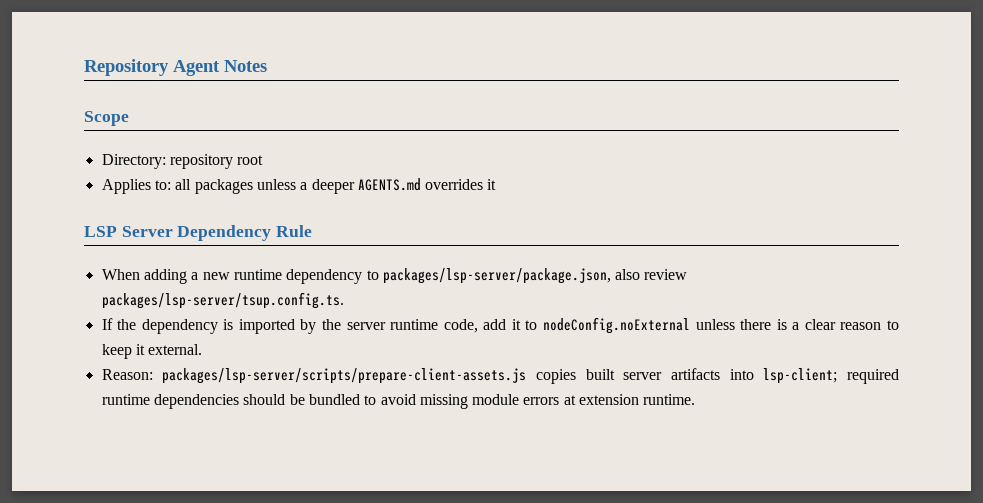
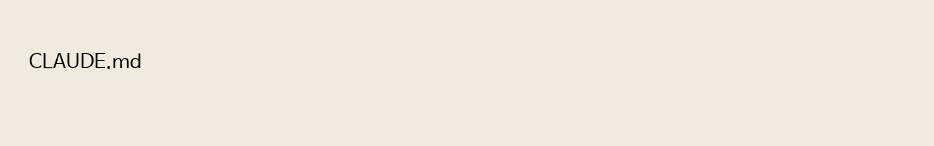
[84,59,267,76] [84,111,129,126] [101,154,264,169] [101,178,497,194] [84,225,313,241] [101,268,688,284] [101,292,344,309] [101,317,900,334] [101,344,203,359] [101,368,899,384] [101,394,696,409] Repository Agent Notes // Scope // Directory: repository root // Applies to: all packages unless a deeper AGENTS.md overrides it // LSP Server Dependency Rule // When adding a new runtime dependency to packages/lsp-server/package.json, also review packages/lsp-server/tsup.config.ts. // If the dependency is imported by the server runtime code, add it to nodeConfig.noExternal unless there is a clear reason to keep it external. // Reason: packages/lsp-server/scripts/prepare-client-assets.js copies built server artifacts into lsp-client; required runtime dependencies should be bundled to avoid missing module errors at extension runtime. -> [29,53,142,69] CLAUDE.md

